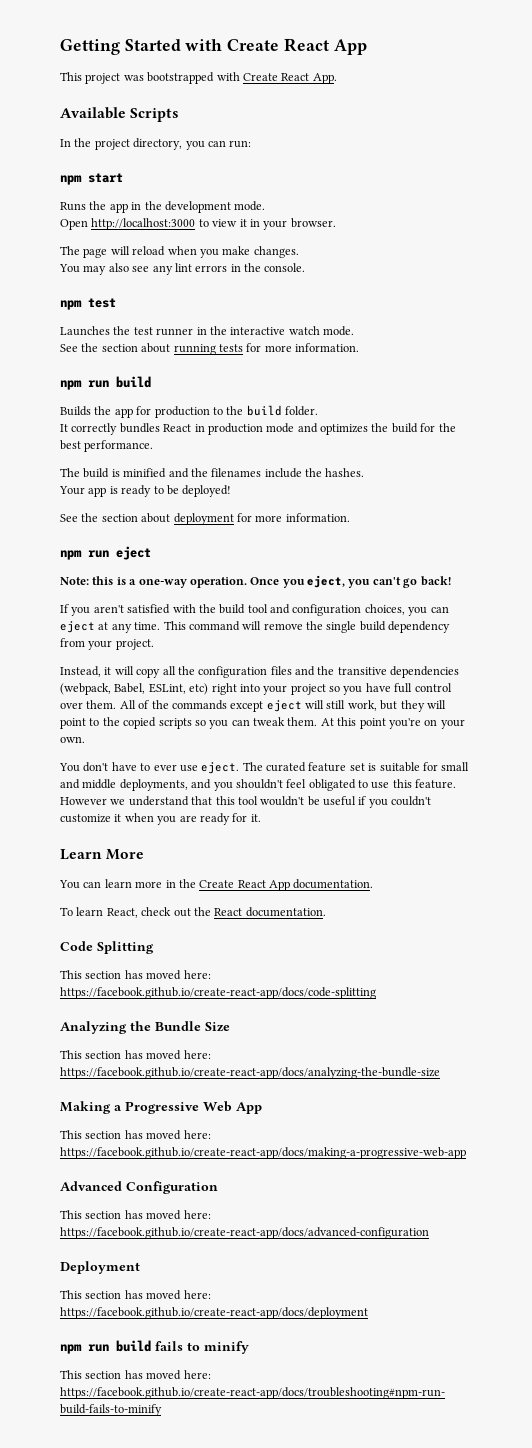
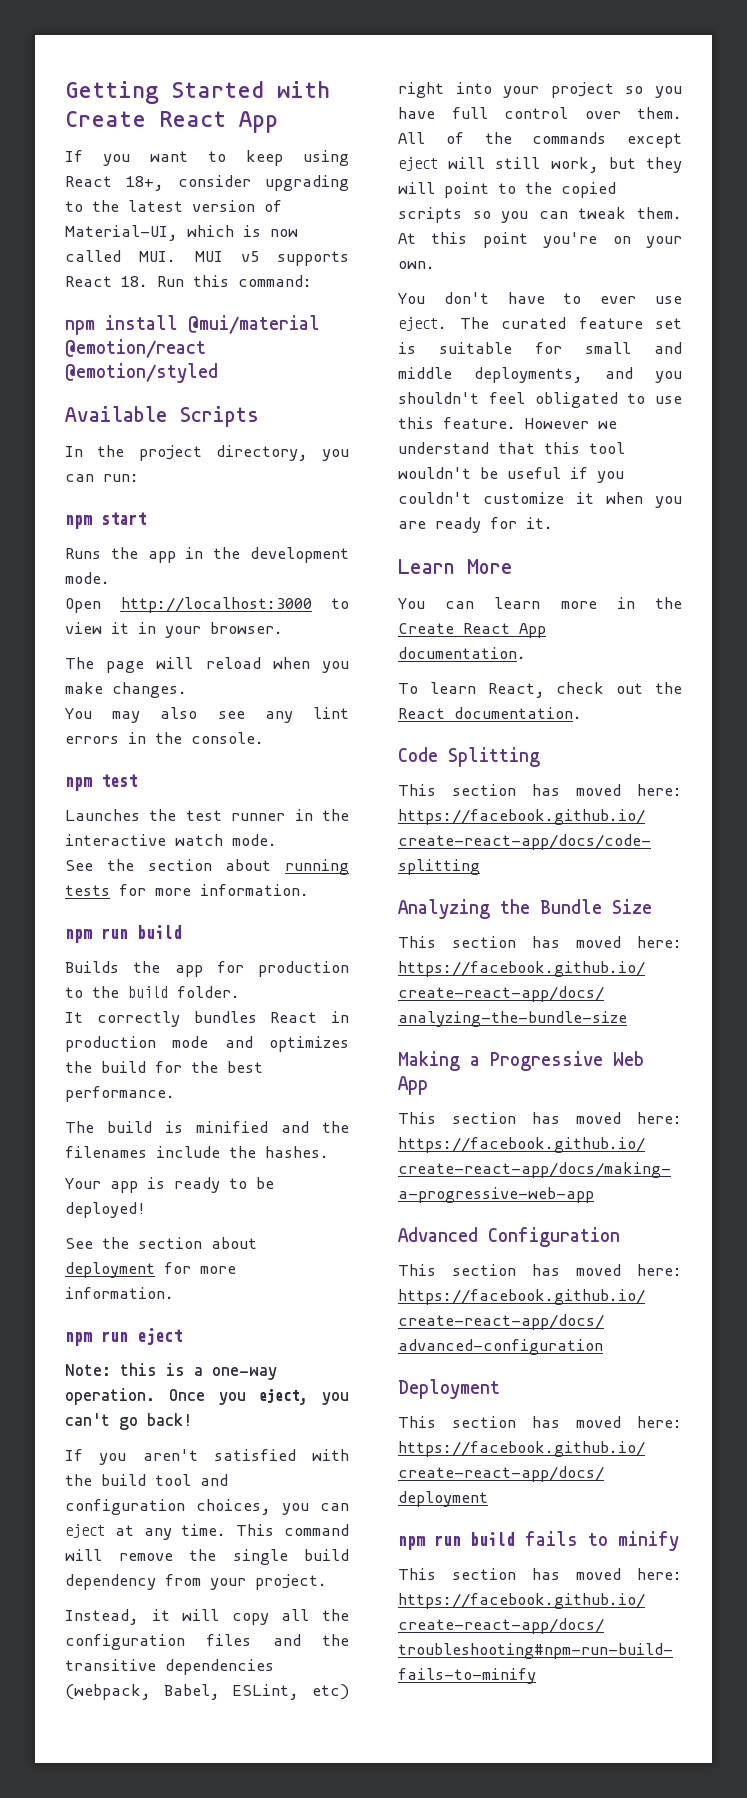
[60,72,337,84] This project was bootstrapped with Create React App. -> [65,150,349,166] [65,175,349,191] [65,200,282,212] [65,225,298,241] [65,250,349,266] [65,275,312,287] [65,315,320,335] [65,339,206,358] [65,363,218,383] If you want to keep using React 18+, consider upgrading to the latest version of Material-UI, which is now called MUI. MUI v5 supports React 18. Run this command: // npm install @mui/material @emotion/react @emotion/styled

